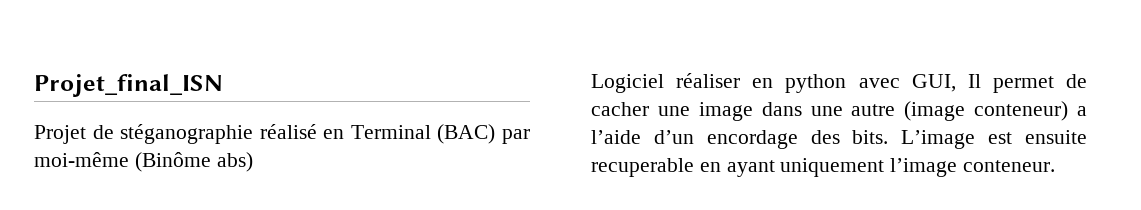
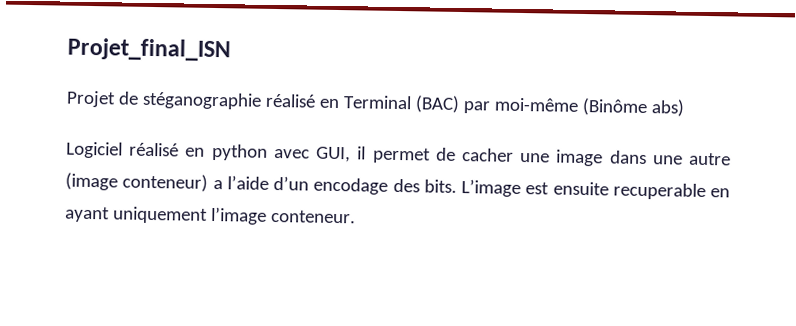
[676,73,741,88] réaliser -> [129,142,180,157] réalisé
[967,74,981,88] Il -> [357,146,367,160] il
[706,130,798,149] encordage -> [313,177,389,195] encodage

